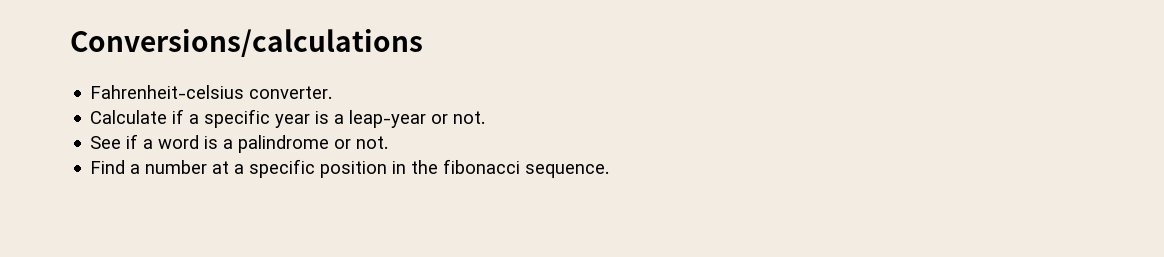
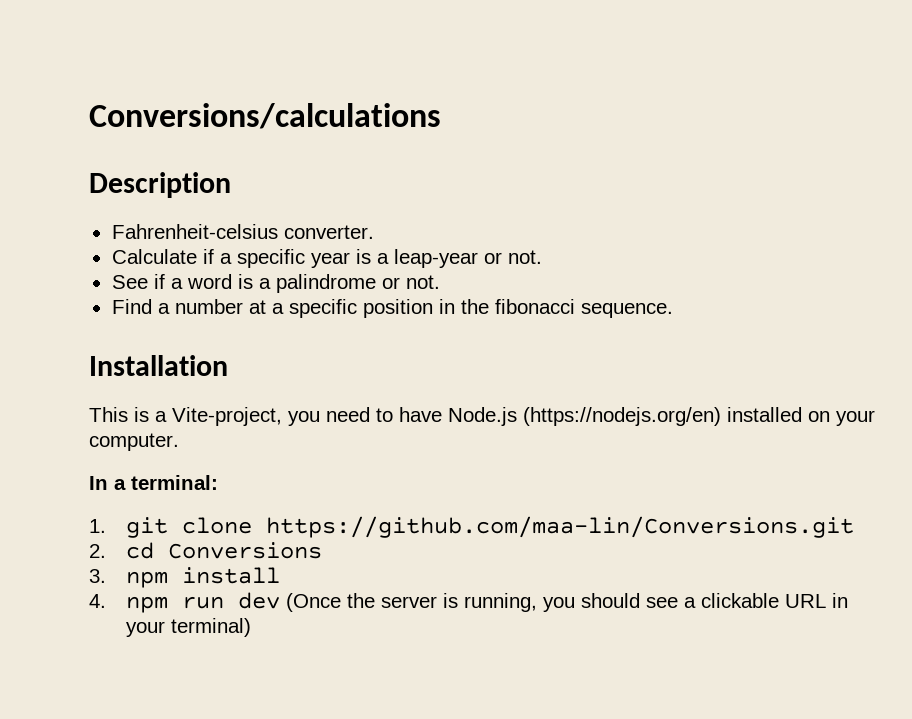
(423, 43) none -> [89,172,231,198] // Description
(610, 171) none -> [89,355,228,376] [89,407,875,426] [89,433,179,451] [89,475,218,490] [89,516,854,538] [89,542,322,559] [89,567,280,588] [89,592,848,613] [125,618,251,637] // Installation // This is a Vite-project, you need to have Node.js (https://nodejs.org/en) installed on your computer. // In a terminal: // 1. git clone https://github.com/maa-lin/Conversions.git // 2. cd Conversions // 3. npm install // 4. npm run dev (Once the server is running, you should see a clickable URL in your terminal)

